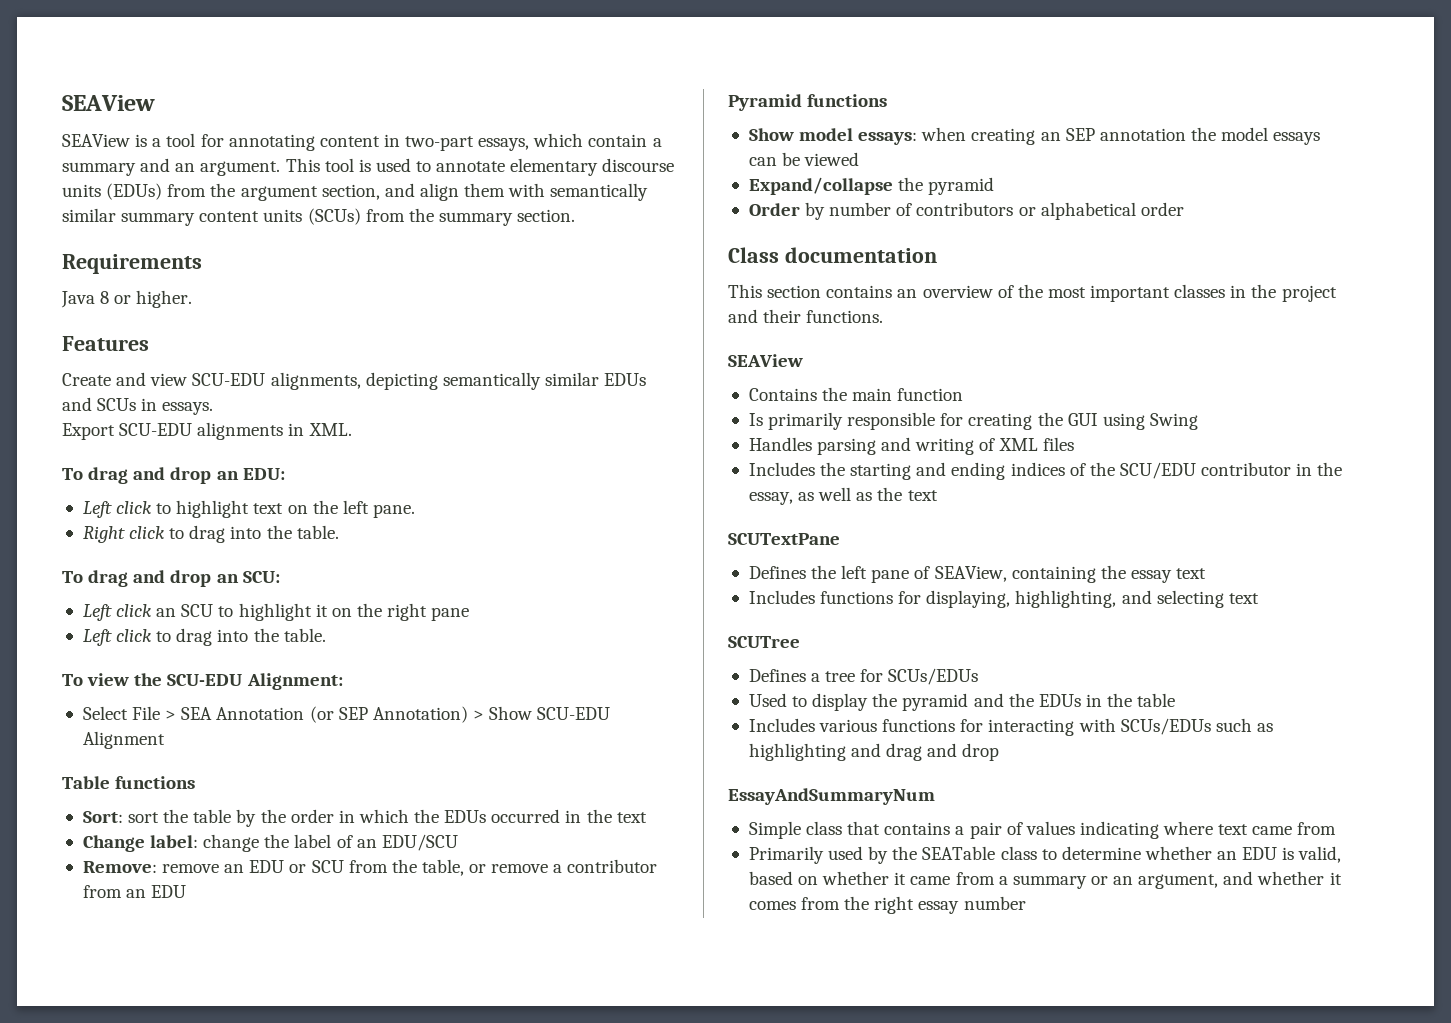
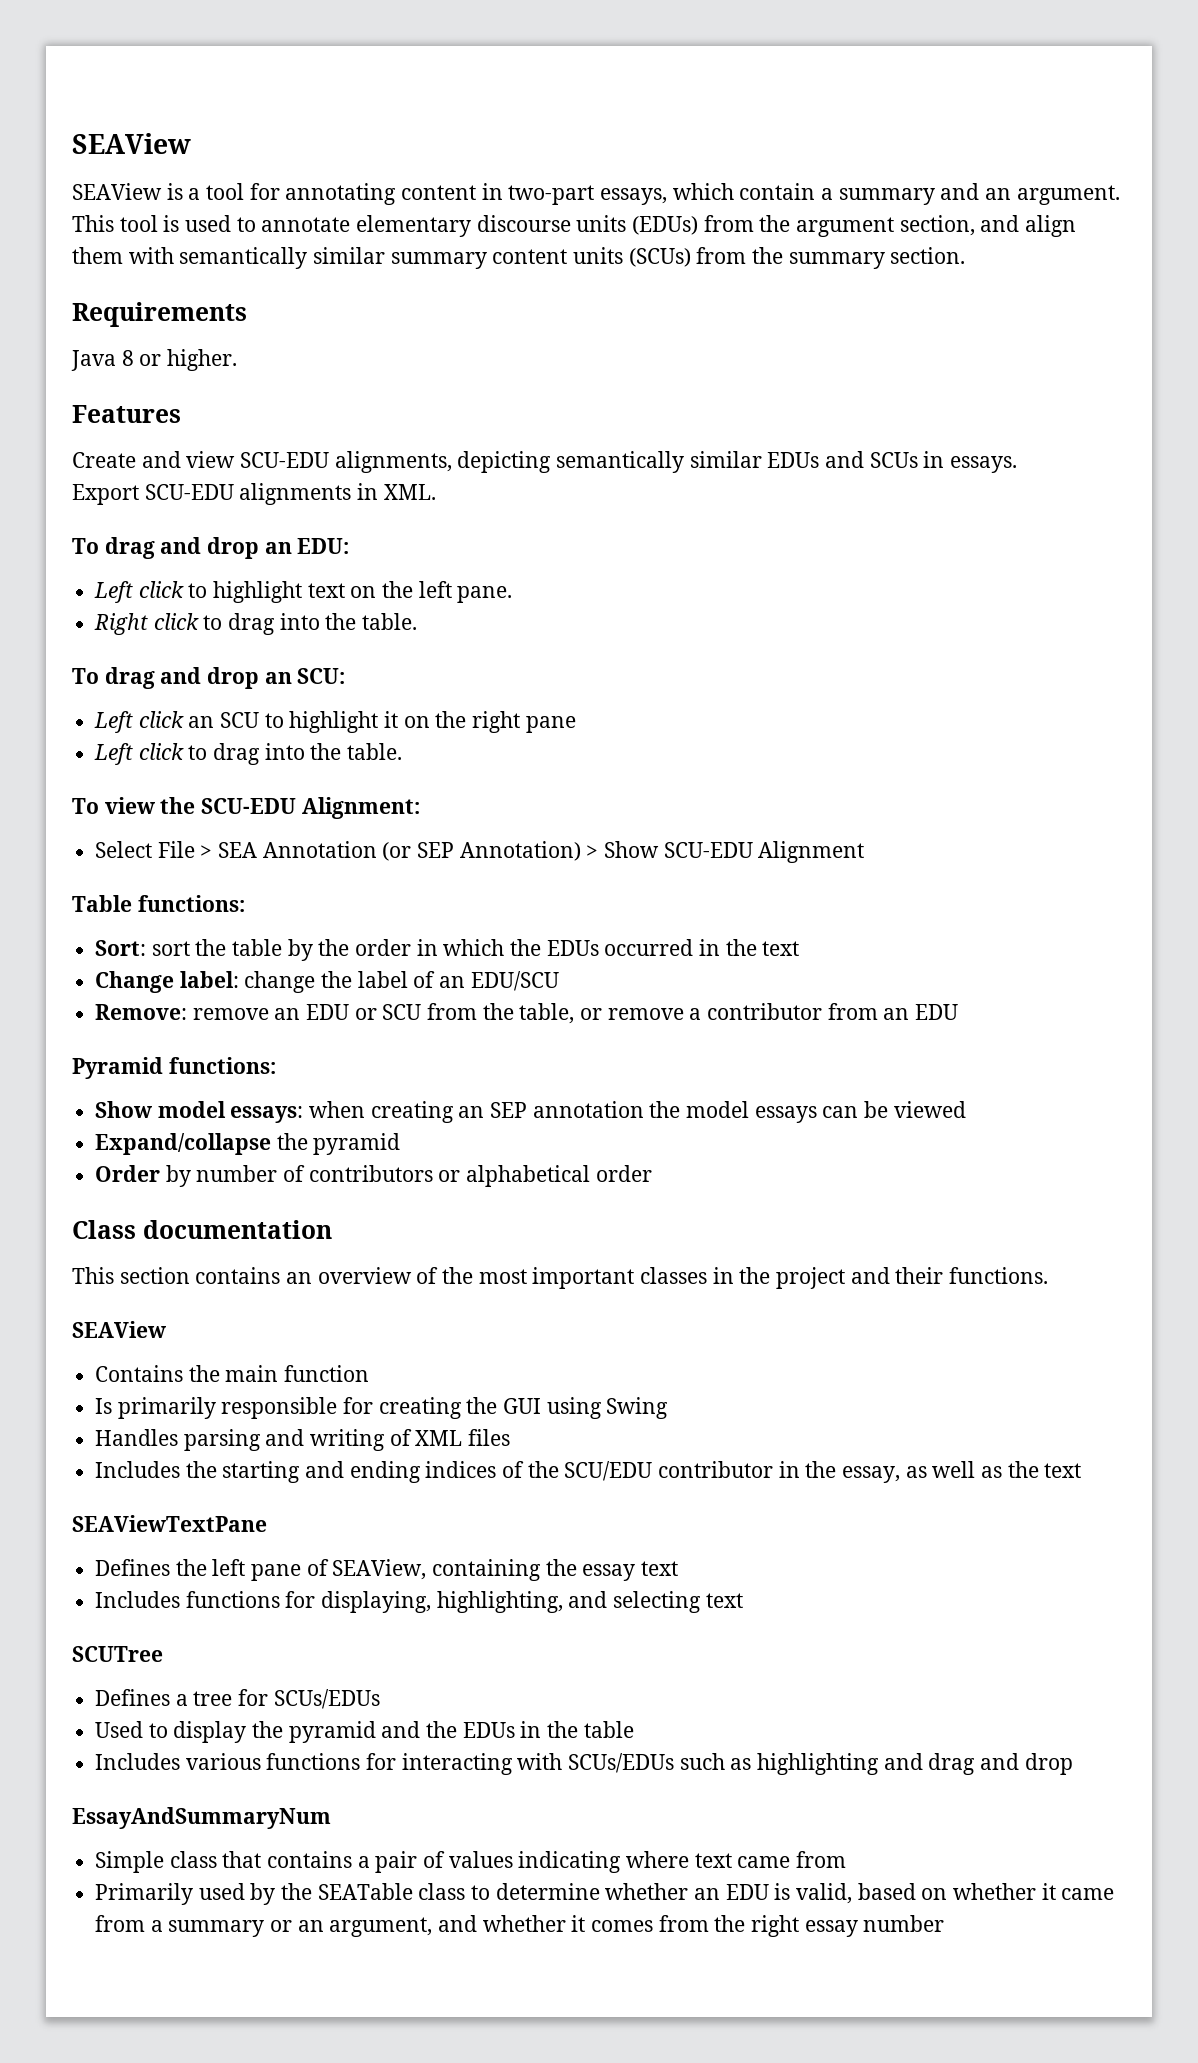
[115,776,196,789] functions -> [137,895,245,912] functions:
[807,94,888,107] functions -> [168,1057,276,1074] functions:
[728,533,840,545] SCUTextPane -> [72,1515,267,1532] SEAViewTextPane

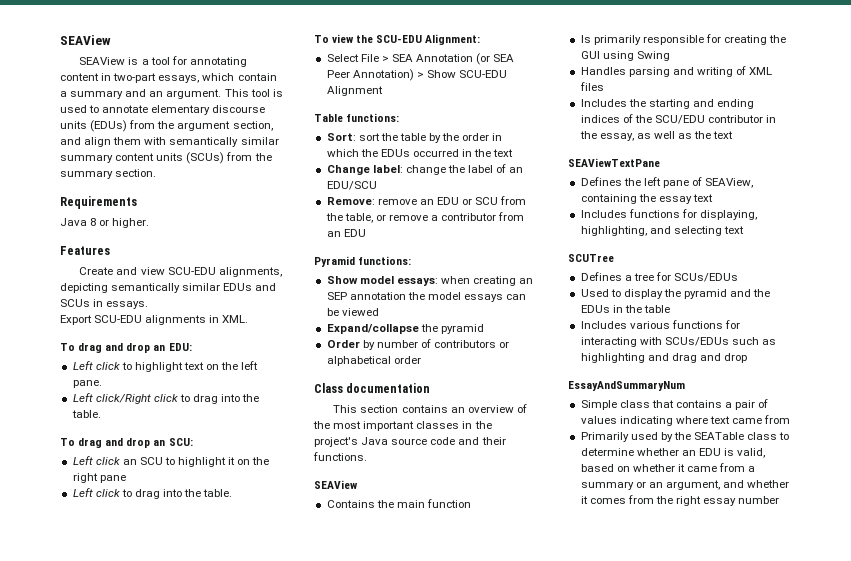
[94,613,149,635] Right -> [72,393,151,404] Left click/Right
[417,842,455,858] SEP -> [493,54,515,62] [326,70,350,78] SEA Peer
[776,1267,846,1289] project -> [314,437,456,447] project's Java source code

